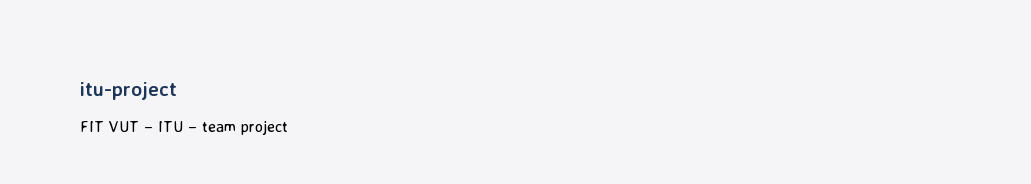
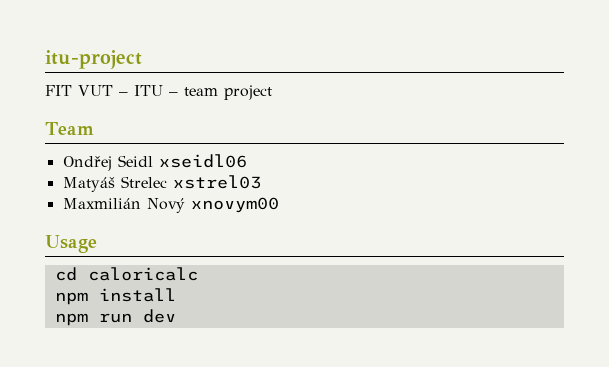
(288, 127) none -> [45,122,94,135] [62,154,247,171] [62,175,261,192] [62,197,279,213] [45,235,97,253] [54,267,198,281] [54,288,176,305] [54,309,176,326] // Team // Ondřej Seidl xseidl06 // Matyáš Strelec xstrel03 // Maxmilián Nový xnovym00 // Usage // cd caloricalc // npm install // npm run dev

